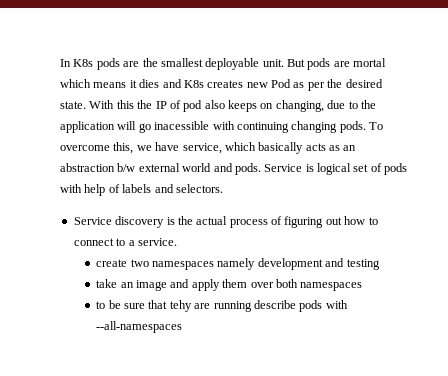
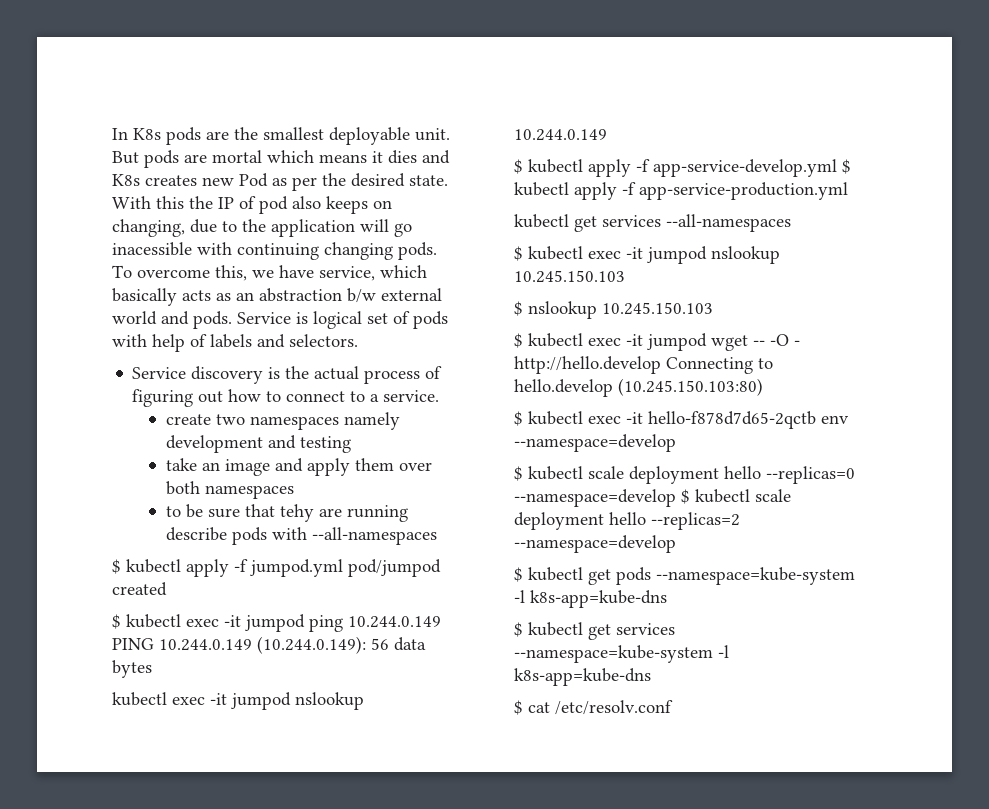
(183, 327) none -> [112,559,441,577] [112,582,167,596] [112,614,441,632] [112,636,426,654] [112,660,152,678] [112,692,364,710] [514,129,607,141] [514,159,851,177] [514,182,848,200] [514,214,791,232] [514,246,780,264] [514,270,625,283] [514,301,713,319] [514,333,800,351] [514,356,773,374] [514,378,763,397] [514,411,849,429] [514,434,676,452] [514,466,855,484] [514,489,791,507] [514,512,740,530] [514,535,676,553] [514,567,855,585] [514,590,667,608] [514,622,675,640] [514,645,729,663] [514,668,651,686] [514,700,673,715] // $ kubectl apply -f jumpod.yml pod/jumpod created // $ kubectl exec -it jumpod ping 10.244.0.149 PING 10.244.0.149 (10.244.0.149): 56 data bytes // kubectl exec -it jumpod nslookup 10.244.0.149 // $ kubectl apply -f app-service-develop.yml $ kubectl apply -f app-service-production.yml // kubectl get services --all-namespaces // $ kubectl exec -it jumpod nslookup 10.245.150.103 // $ nslookup 10.245.150.103 // $ kubectl exec -it jumpod wget -- -O - http://hello.develop Connecting to hello.develop (10.245.150.103:80) // $ kubectl exec -it hello-f878d7d65-2qctb env --namespace=develop // $ kubectl scale deployment hello --replicas=0 --namespace=develop $ kubectl scale deployment hello --replicas=2 --namespace=develop // $ kubectl get pods --namespace=kube-system -l k8s-app=kube-dns // $ kubectl get services --namespace=kube-system -l k8s-app=kube-dns // $ cat /etc/resolv.conf

